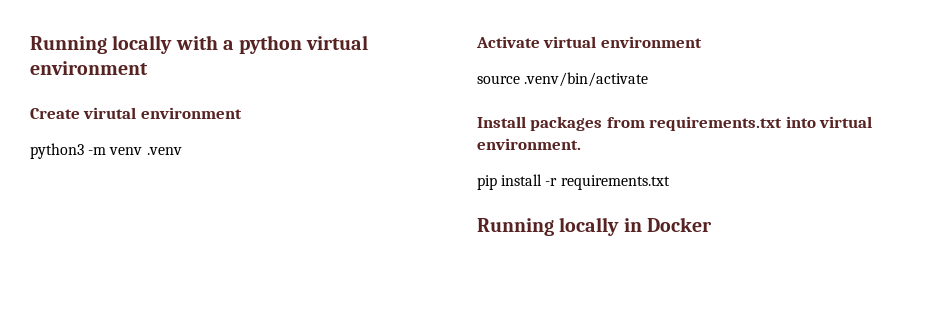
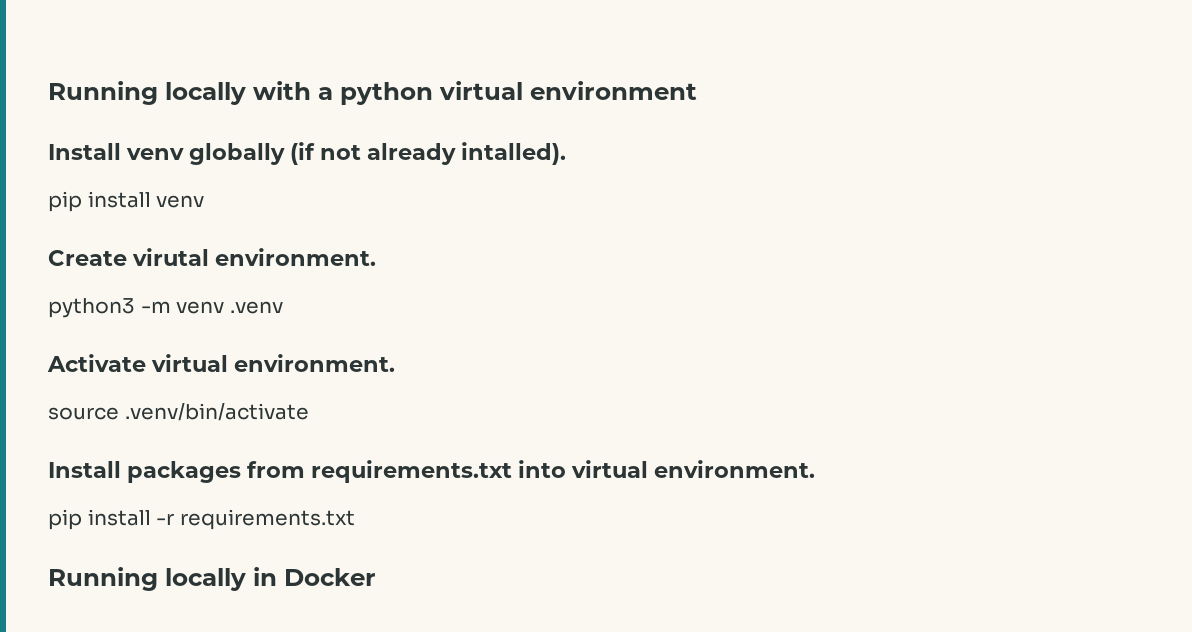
(148, 68) none -> [48,142,567,165] [48,191,205,212] // Install venv globally (if not already intalled). // pip install venv
[140,107,242,119] environment -> [215,248,377,266] environment.
[600,36,702,48] environment -> [234,354,396,372] environment.

